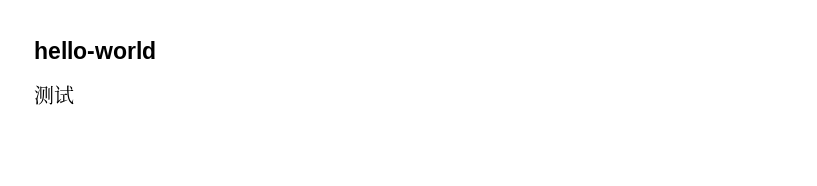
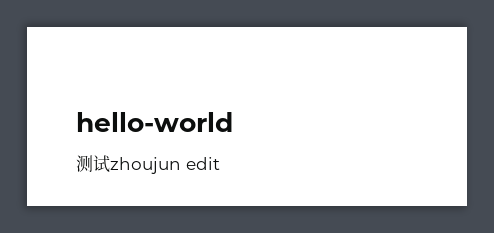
(74, 95) none -> [110,157,220,174] zhoujun edit

